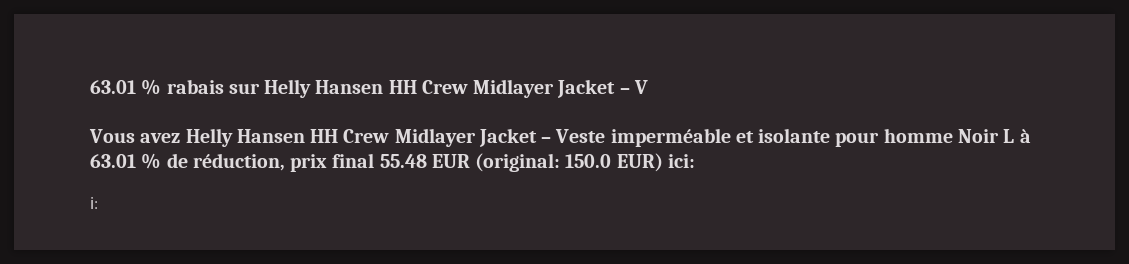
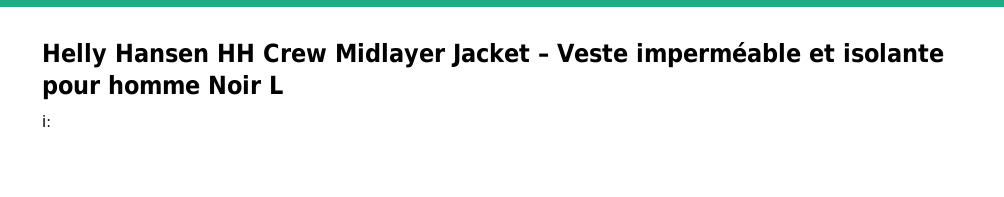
[90,79,648,98] [89,129,181,143] 63.01 % rabais sur Helly Hansen HH Crew Midlayer Jacket – V // Vous avez -> (42, 55) none
[1019,129,1031,143] [90,153,695,172] à 63.01 % de réduction, prix final 55.48 EUR (original: 150.0 EUR) ici: -> (283, 84) none

